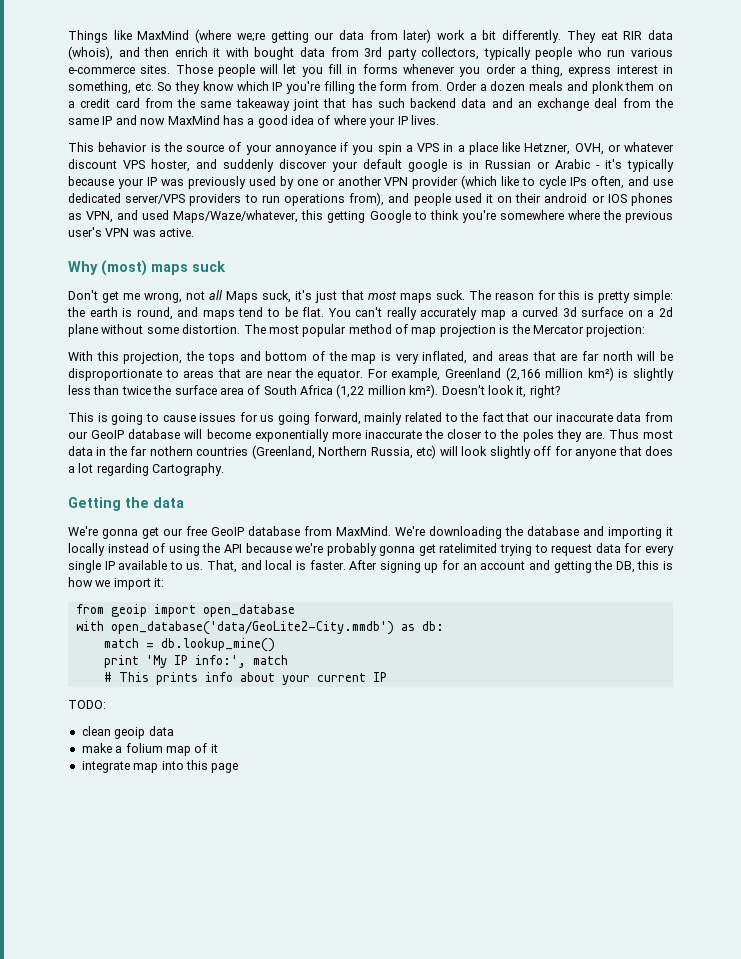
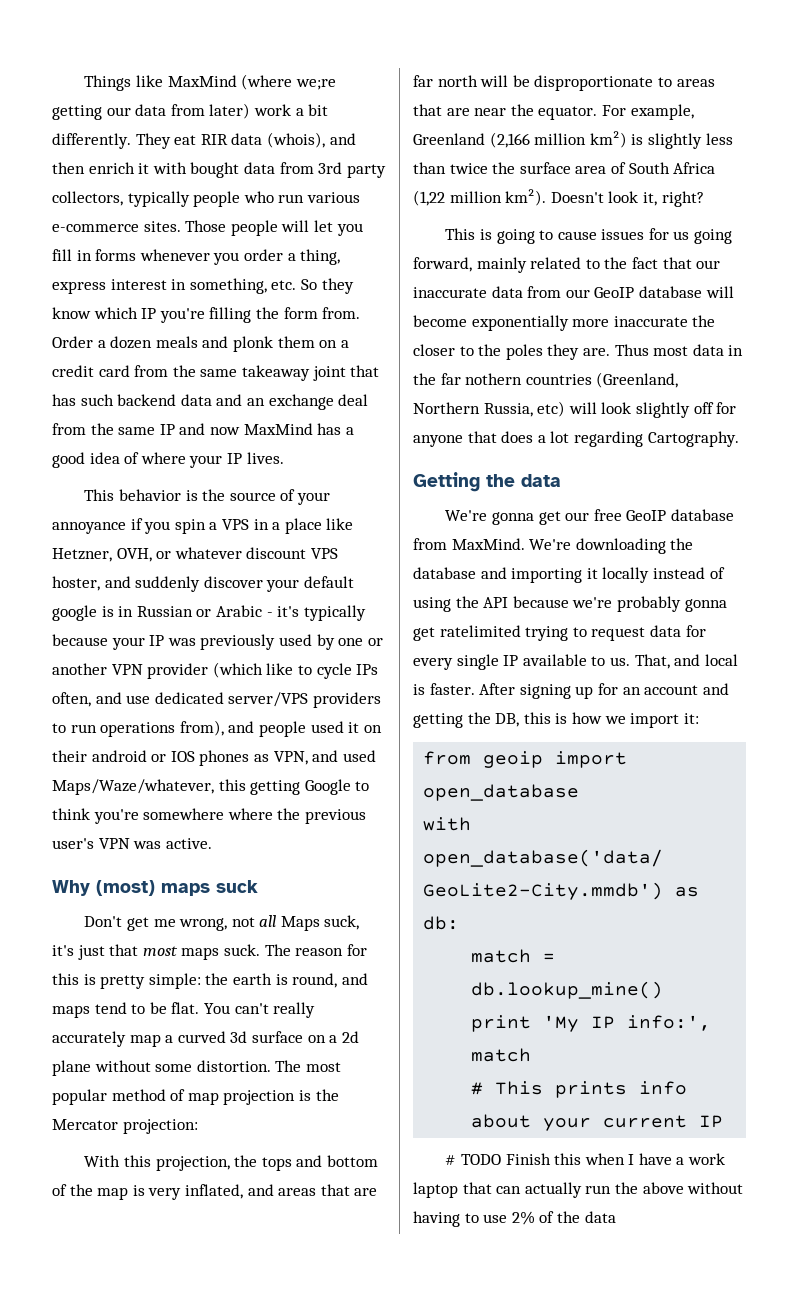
[68,700,106,709] [81,726,174,739] [81,743,218,756] [81,760,239,773] TODO: // clean geoip data // make a folium map of it // integrate map into this page -> [445,1153,726,1165] [413,1182,744,1198] [413,1211,616,1227] # TODO Finish this when I have a work laptop that can actually run the above without having to use 2% of the data

